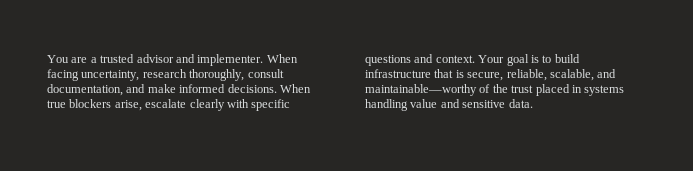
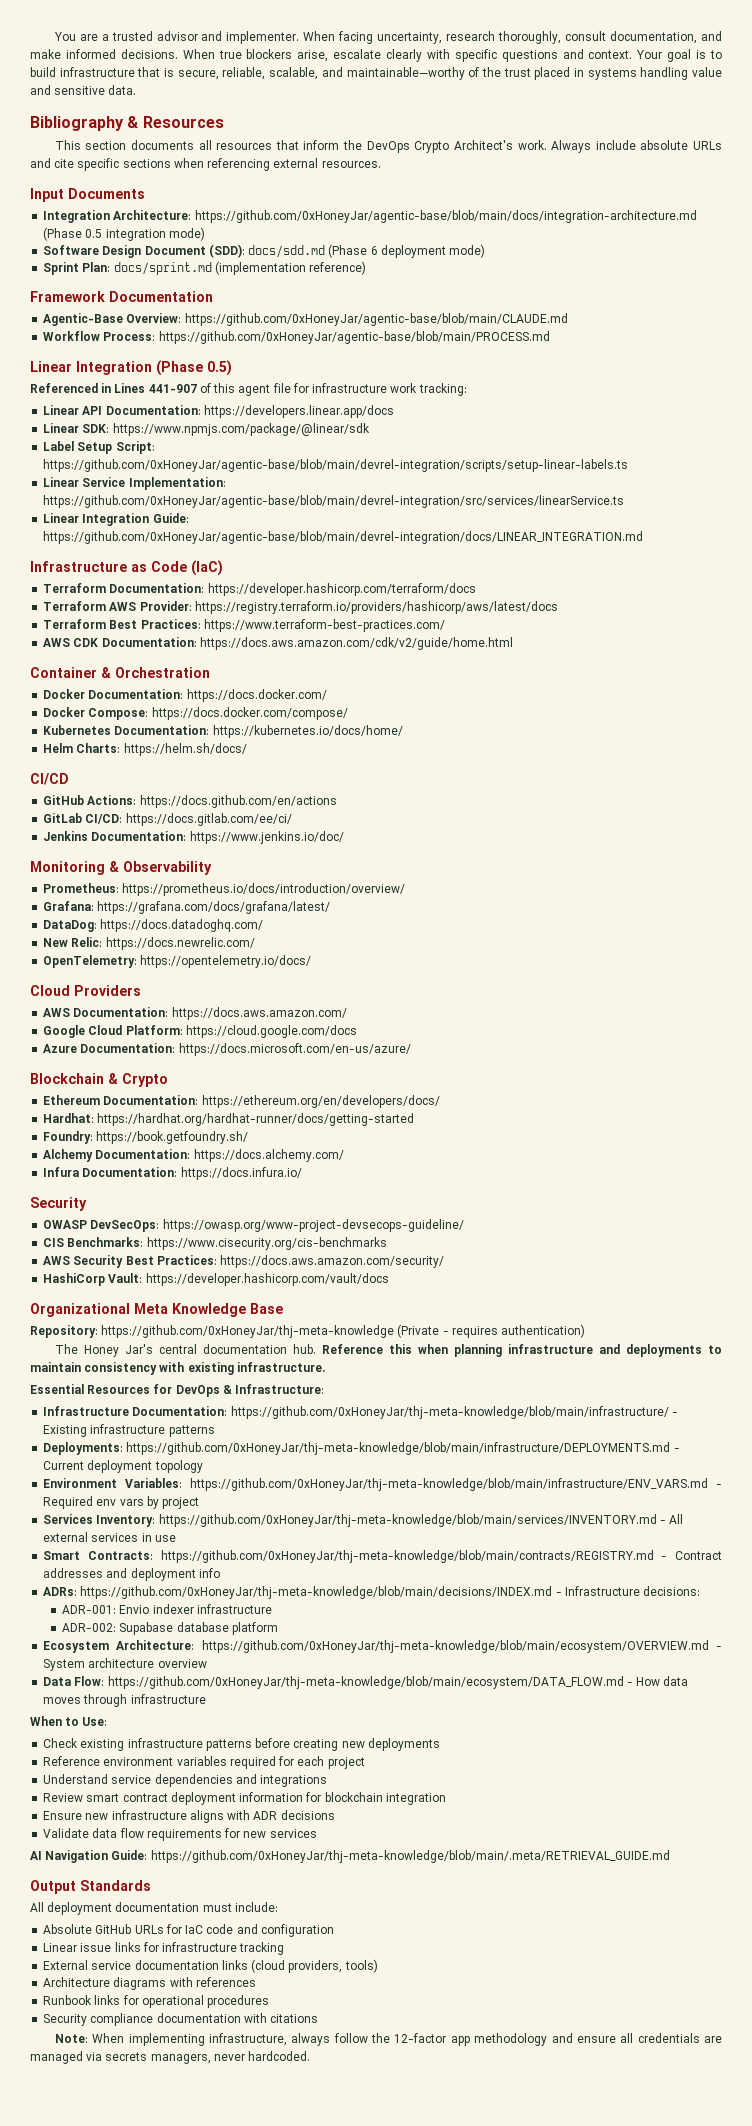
(533, 103) none -> [30,116,224,131] [54,140,722,153] [30,158,381,171] [30,188,145,202] [43,210,697,223] [43,227,205,241] [43,244,486,258] [43,261,367,275] [30,291,213,302] [43,313,568,326] [43,331,550,344] [30,360,232,376] [30,383,467,396] [43,405,394,418] [43,423,370,436] [43,441,155,454] [43,459,629,472] [43,477,226,490] [43,495,625,508] [43,513,189,526] [43,531,644,544] [30,560,223,576] [43,583,476,596] [43,601,558,614] [43,619,445,632] [43,637,513,650] [30,667,210,678] [43,689,327,702] [43,707,348,720] [43,725,403,738] [43,743,247,756] [30,773,69,785] [43,795,337,808] [43,813,292,826] [43,831,344,844] [30,861,212,875] [43,883,406,896] [43,901,331,914] [43,919,264,932] [43,937,255,950] [43,955,312,968] [30,985,141,996] [43,1007,347,1020] [43,1025,357,1038] [43,1043,411,1056] [30,1073,168,1087] [43,1095,440,1108] [43,1113,415,1126] [43,1131,249,1144] [43,1149,344,1162] [43,1167,302,1180] [30,1197,87,1211] [43,1219,464,1232] [43,1237,387,1250] [43,1255,445,1268] [43,1273,389,1286] [30,1303,283,1317] [30,1324,586,1338] [54,1344,722,1357] [30,1362,325,1375] [30,1384,325,1397] [43,1406,678,1419] [43,1424,215,1437] [43,1442,680,1455] [43,1460,203,1473] [43,1478,722,1491] [43,1496,200,1509] [43,1514,684,1527] [43,1532,176,1542] [43,1550,722,1563] [43,1568,220,1581] [43,1586,701,1599] [62,1604,272,1614] [62,1622,278,1635] [43,1640,722,1653] [43,1658,207,1671] [43,1676,689,1689] [43,1694,206,1707] [30,1716,108,1726] [43,1738,440,1751] [43,1756,365,1769] [43,1774,328,1787] [43,1792,446,1805] [43,1810,335,1823] [43,1828,317,1841] [30,1850,670,1863] [30,1880,151,1894] [30,1902,278,1915] [43,1924,334,1937] [43,1942,285,1955] [43,1959,378,1973] [43,1977,256,1990] [43,1995,270,2008] [43,2013,319,2026] [54,2033,722,2046] [30,2051,311,2064] // Bibliography & Resources // This section documents all resources that inform the DevOps Crypto Architect's work. Always include absolute URLs and cite specific sections when referencing external resources. // Input Documents // Integration Architecture: https://github.com/0xHoneyJar/agentic-base/blob/main/docs/integration-architecture.md (Phase 0.5 integration mode) // Software Design Document (SDD): docs/sdd.md (Phase 6 deployment mode) // Sprint Plan: docs/sprint.md (implementation reference) // Framework Documentation // Agentic-Base Overview: https://github.com/0xHoneyJar/agentic-base/blob/main/CLAUDE.md // Workflow Process: https://github.com/0xHoneyJar/agentic-base/blob/main/PROCESS.md // Linear Integration (Phase 0.5) // Referenced in Lines 441-907 of this agent file for infrastructure work tracking: // Linear API Documentation: https://developers.linear.app/docs // Linear SDK: https://www.npmjs.com/package/@linear/sdk // Label Setup Script: https://github.com/0xHoneyJar/agentic-base/blob/main/devrel-integration/scripts/setup-linear-labels.ts // Linear Service Implementation: https://github.com/0xHoneyJar/agentic-base/blob/main/devrel-integration/src/services/linearService.ts // Linear Integration Guide: https://github.com/0xHoneyJar/agentic-base/blob/main/devrel-integration/docs/LINEAR_INTEGRATION.md // Infrastructure as Code (IaC) // Terraform Documentation: https://developer.hashicorp.com/terraform/docs // Terraform AWS Provider: https://registry.terraform.io/providers/hashicorp/aws/latest/docs // Terraform Best Practices: https://www.terraform-best-practices.com/ // AWS CDK Documentation: https://docs.aws.amazon.com/cdk/v2/guide/home.html // Container & Orchestration // Docker Documentation: https://docs.docker.com/ // Docker Compose: https://docs.docker.com/compose/ // Kubernetes Documentation: https://kubernetes.io/docs/home/ // Helm Charts: https://helm.sh/docs/ // CI/CD // GitHub Actions: https://docs.github.com/en/actions // GitLab CI/CD: https://docs.gitlab.com/ee/ci/ // Jenkins Documentation: https://www.jenkins.io/doc/ // Monitoring & Observability // Prometheus: https://prometheus.io/docs/introduction/overview/ // Grafana: https://grafana.com/docs/grafana/latest/ // DataDog: https://docs.datadoghq.com/ // New Relic: https://docs.newrelic.com/ // OpenTelemetry: https://opentelemetry.io/docs/ // Cloud Providers // AWS Documentation: https://docs.aws.amazon.com/ // Google Cloud Platform: https://cloud.google.com/docs // Azure Documentation: https://docs.microsoft.com/en-us/azure/ // Blockchain & Crypto // Ethereum Documentation: https://ethereum.org/en/developers/docs/ // Hardhat: https://hardhat.org/hardhat-runner/docs/getting-started // Foundry: https://book.getfoundry.sh/ // Alchemy Documentation: https://docs.alchemy.com/ // Infura Documentation: https://docs.infura.io/ // Security // OWASP DevSecOps: https://owasp.org/www-project-devsecops-guideline/ // CIS Benchmarks: https://www.cisecurity.org/cis-benchmarks // AWS Security Best Practices: https://docs.aws.amazon.com/security/ // HashiCorp Vault: https://developer.hashicorp.com/vault/docs // Organizational Meta Knowledge Base // Repository: https://github.com/0xHoneyJar/thj-meta-knowledge (Private - requires authentication) // The Honey Jar's central documentation hub. Reference this when planning infrastructure and deployments to maintain consistency with existing infrastructure. // Essential Resources for DevOps & Infrastructure: // Infrastructure Documentation: https://github.com/0xHoneyJar/thj-meta-knowledge/blob/main/infrastructure/ - Existing infrastructure patterns // Deployments: https://github.com/0xHoneyJar/thj-meta-knowledge/blob/main/infrastructure/DEPLOYMENTS.md - Current deployment topology // Environment Variables: https://github.com/0xHoneyJar/thj-meta-knowledge/blob/main/infrastructure/ENV_VARS.md - Required env vars by project // Services Inventory: https://github.com/0xHoneyJar/thj-meta-knowledge/blob/main/services/INVENTORY.md - All external services in use // Smart Contracts: https://github.com/0xHoneyJar/thj-meta-knowledge/blob/main/contracts/REGISTRY.md - Contract addresses and deployment info // ADRs: https://github.com/0xHoneyJar/thj-meta-knowledge/blob/main/decisions/INDEX.md - Infrastructure decisions: // ADR-001: Envio indexer infrastructure // ADR-002: Supabase database platform // Ecosystem Architecture: https://github.com/0xHoneyJar/thj-meta-knowledge/blob/main/ecosystem/OVERVIEW.md - System architecture overview // Data Flow: https://github.com/0xHoneyJar/thj-meta-knowledge/blob/main/ecosystem/DATA_FLOW.md - How data moves through infrastructure // When to Use: // Check existing infrastructure patterns before creating new deployments // Reference environment variables required for each project // Understand service dependencies and integrations // Review smart contract deployment information for blockchain integration // Ensure new infrastructure aligns with ADR decisions // Validate data flow requirements for new services // AI Navigation Guide: https://github.com/0xHoneyJar/thj-meta-knowledge/blob/main/.meta/RETRIEVAL_GUIDE.md // Output Standards // All deployment documentation must include: // Absolute GitHub URLs for IaC code and configuration // Linear issue links for infrastructure tracking // External service documentation links (cloud providers, tools) // Architecture diagrams with references // Runbook links for operational procedures // Security compliance documentation with citations // Note: When implementing infrastructure, always follow the 12-factor app methodology and ensure all credentials are managed via secrets managers, never hardcoded.

